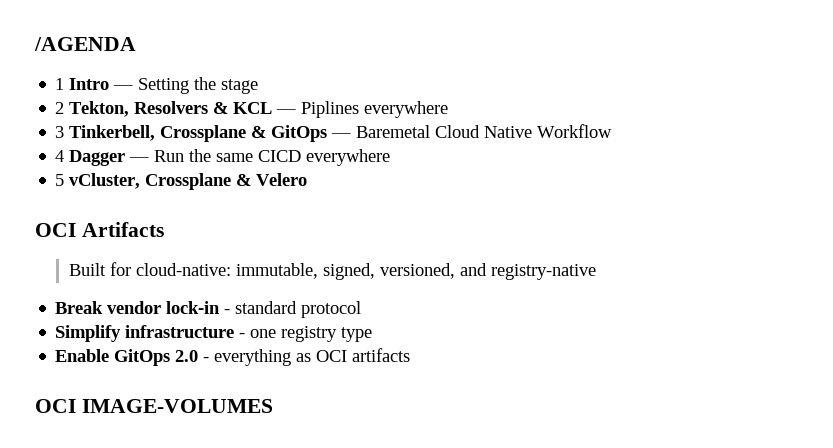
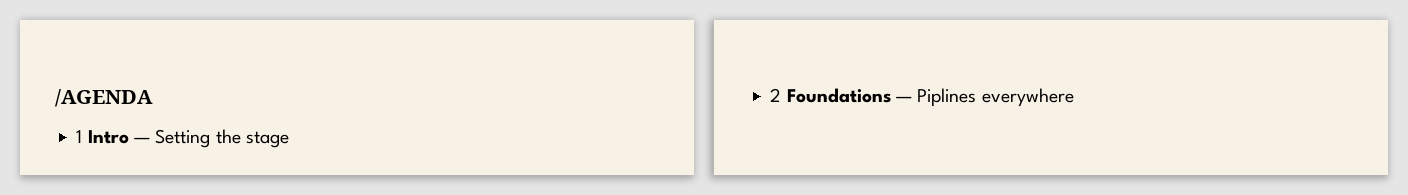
[69,101,273,117] Tekton, Resolvers & KCL -> [786,88,891,103] Foundations
[55,124,613,142] [55,149,391,166] [55,173,308,190] [35,222,164,237] [68,262,596,280] [55,301,362,318] [55,325,373,342] [55,348,411,366] [35,399,273,413] // 3 Tinkerbell, Crossplane & GitOps — Baremetal Cloud Native Workflow // 4 Dagger — Run the same CICD everywhere // 5 vCluster, Crossplane & Velero // OCI Artifacts // Built for cloud-native: immutable, signed, versioned, and registry-native // Break vendor lock-in - standard protocol // Simplify infrastructure - one registry type // Enable GitOps 2.0 - everything as OCI artifacts // OCI IMAGE-VOLUMES -> (1074, 97) none

